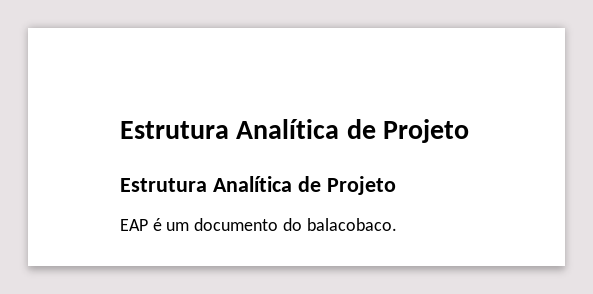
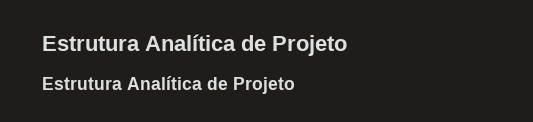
[120,218,397,231] // EAP é um documento do balacobaco. -> (295, 85) none

